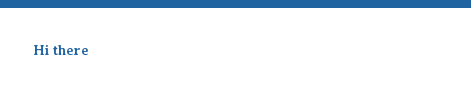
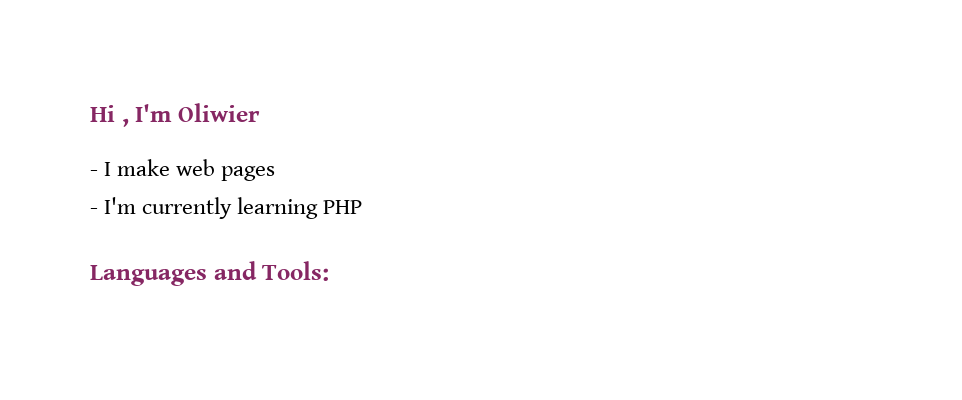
[53,45,89,55] there -> [121,103,260,127] [90,159,276,181] [90,197,363,219] [90,261,330,286] , I'm Oliwier // - I make web pages // - I'm currently learning PHP // Languages and Tools:

